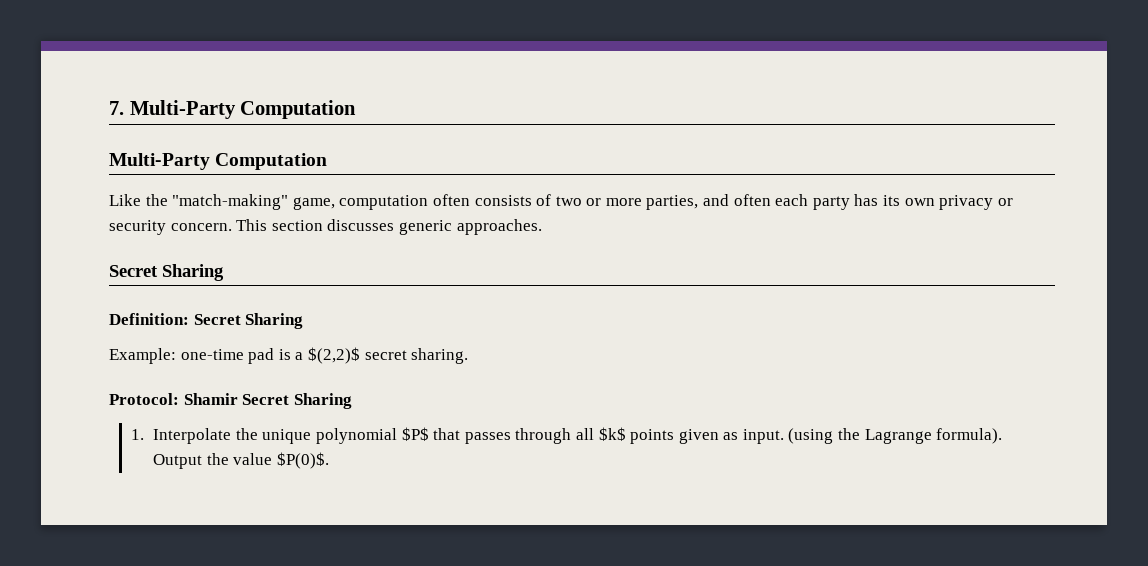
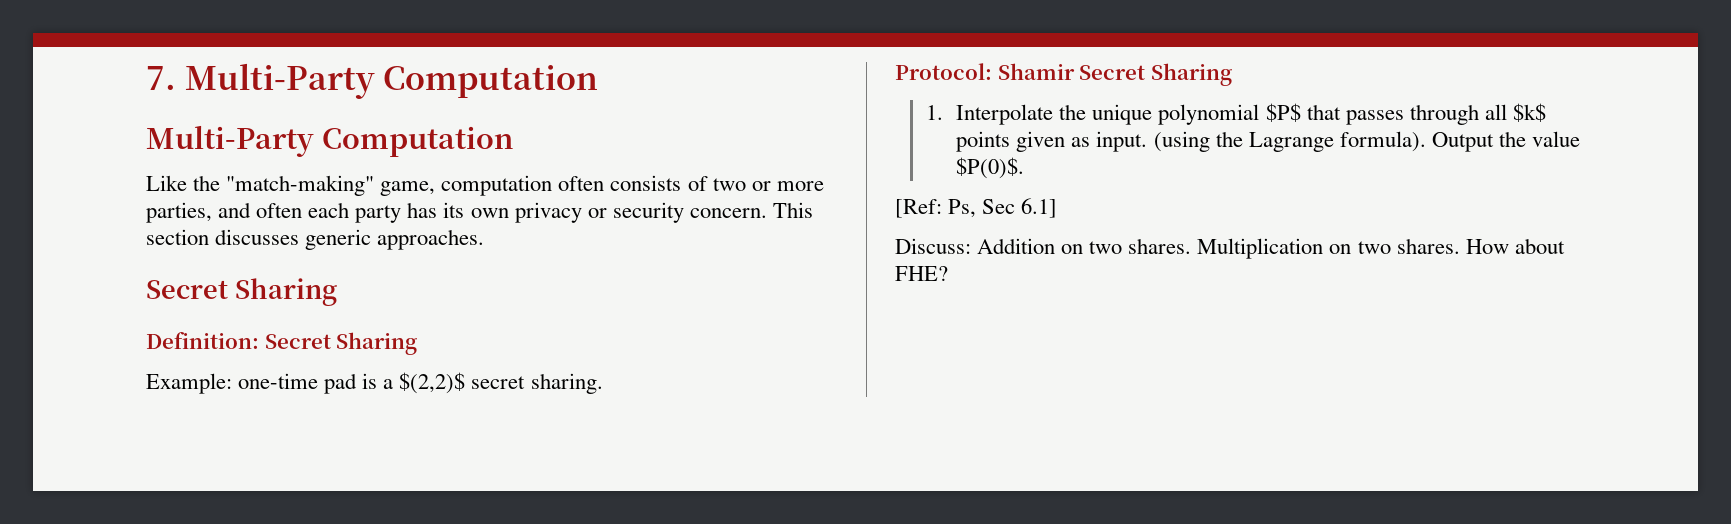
(329, 460) none -> [895,198,1058,218] [895,238,1565,259] [895,266,948,281] // [Ref: Ps, Sec 6.1] // Discuss: Addition on two shares. Multiplication on two shares. How about FHE?

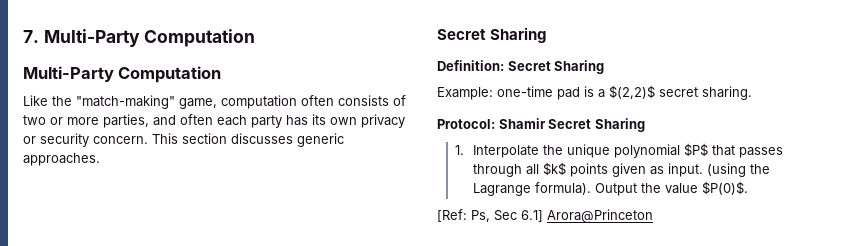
[895,238,1565,259] [895,266,948,281] // Discuss: Addition on two shares. Multiplication on two shares. How about FHE? -> [547,209,653,223] Arora@Princeton

